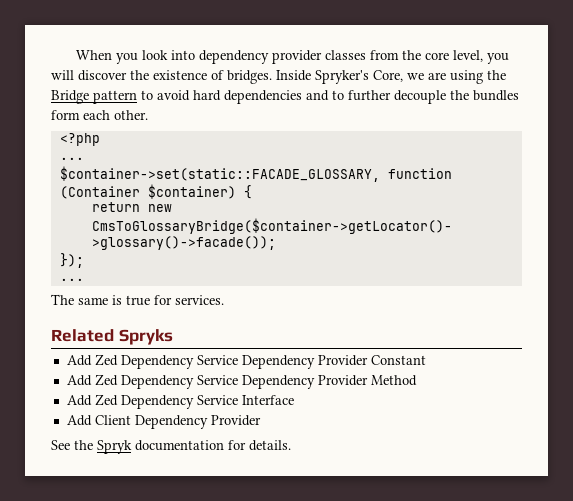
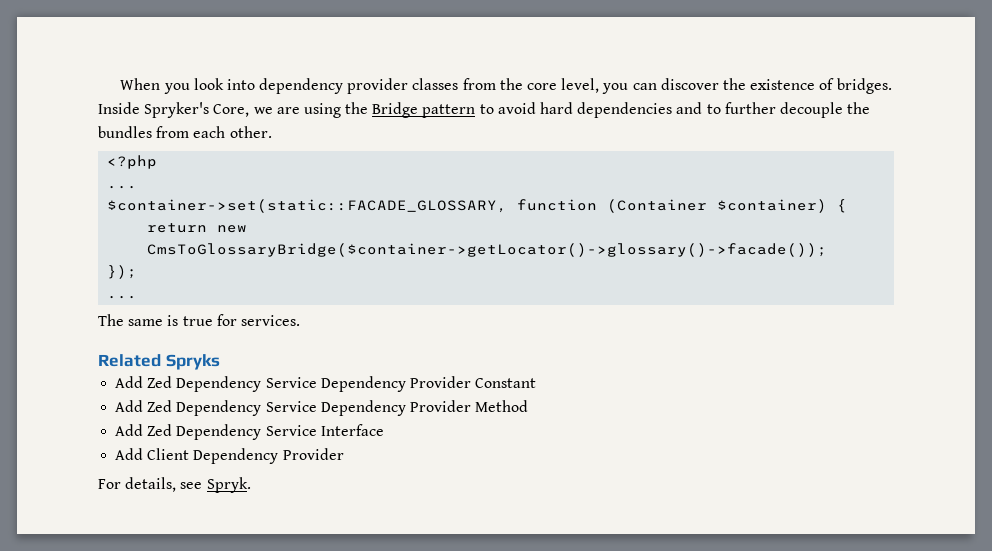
[51,70,74,80] will -> [632,83,657,90] can
[51,110,80,120] form -> [156,126,190,138] from
[51,440,291,454] See the Spryk documentation for details. -> [98,477,251,493] For details, see Spryk.

